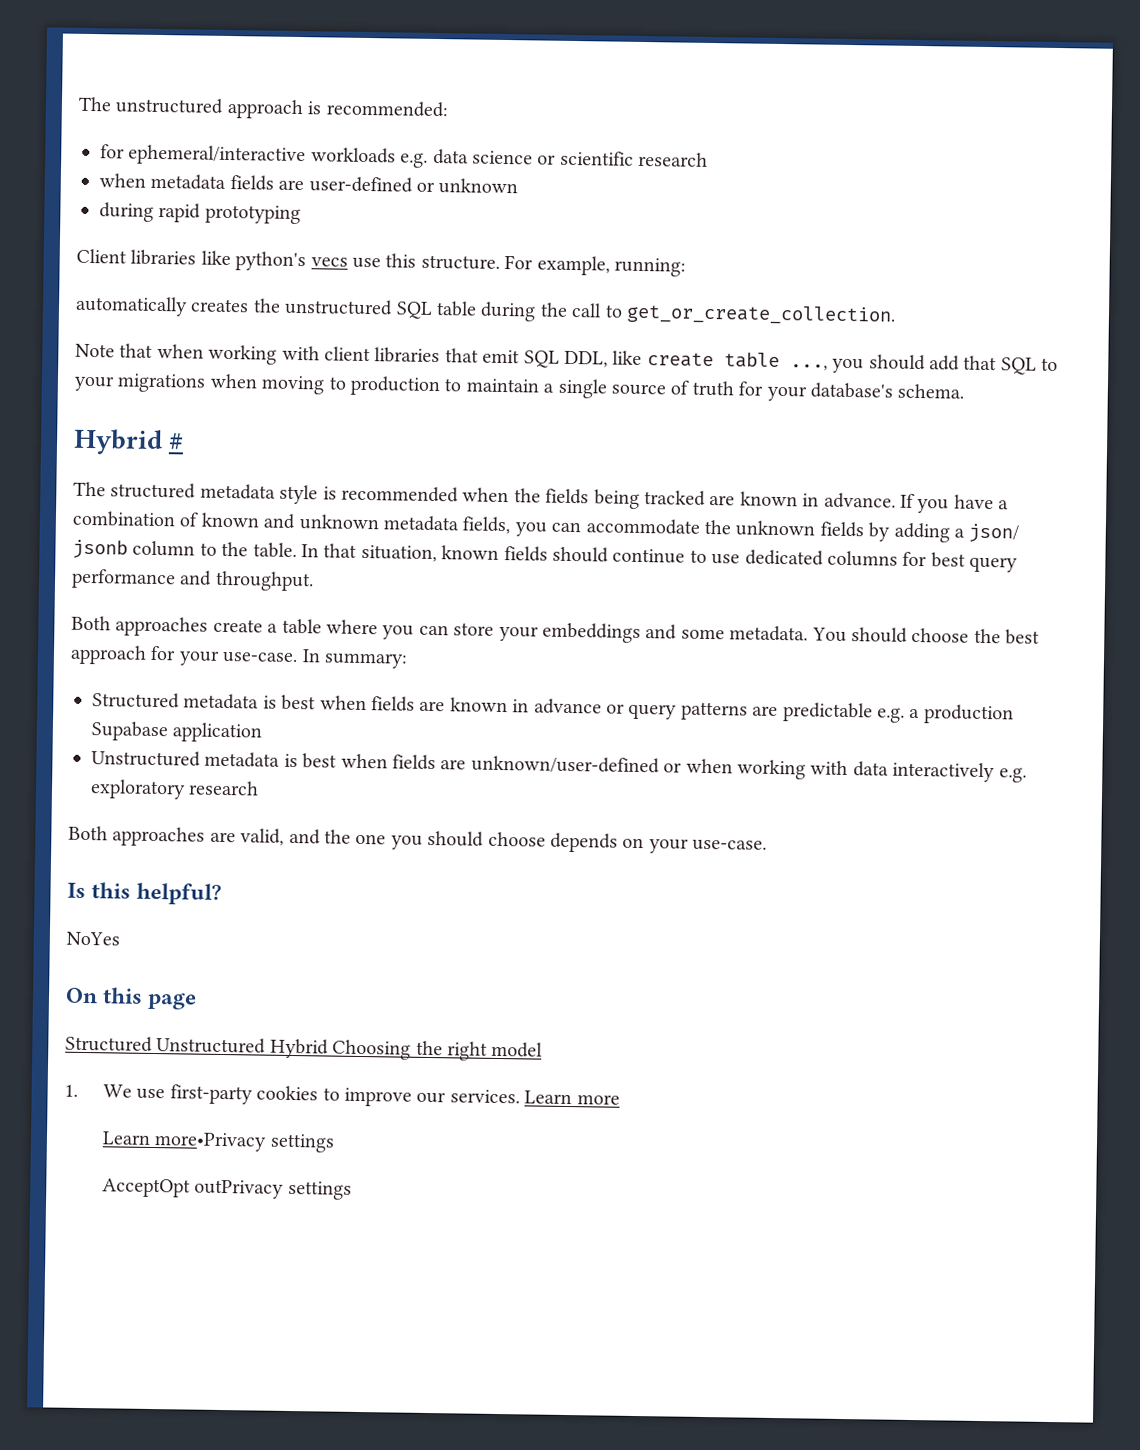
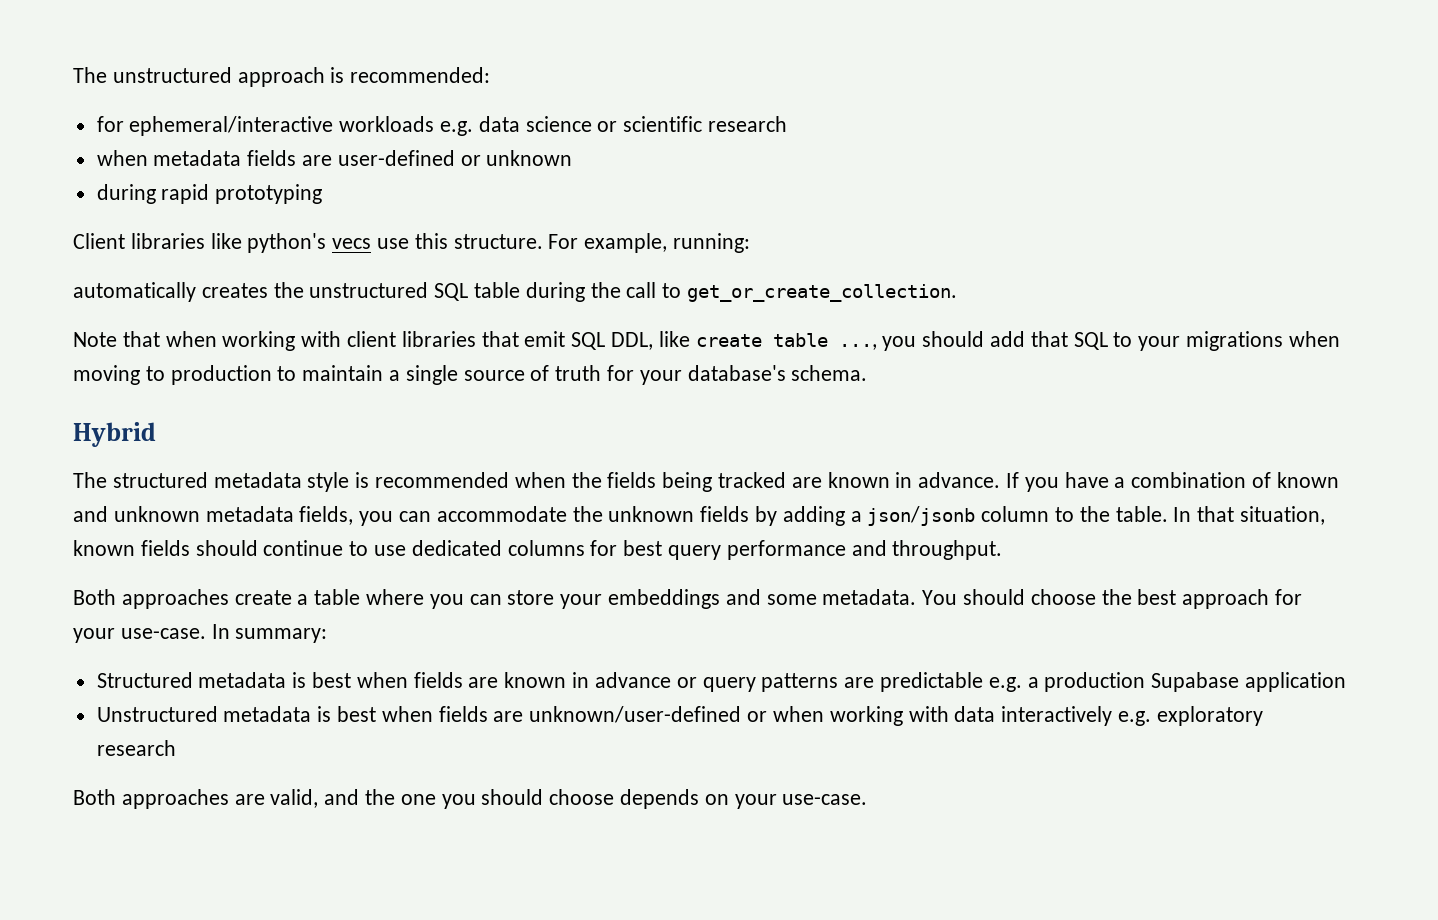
[168,433,185,450] # -> (156, 434) none
[968,523,1020,543] [72,539,128,559] json/ jsonb -> [867,506,976,526] json/jsonb
[67,882,223,905] [66,931,120,946] [65,987,198,1010] [65,1035,544,1061] [64,1084,620,1107] [101,1131,335,1153] [101,1178,352,1200] // Is this helpful? // NoYes // On this page // Structured Unstructured Hybrid Choosing the right model // 1. We use first-party cookies to improve our services. Learn more // Learn more•Privacy settings // AcceptOpt outPrivacy settings -> (868, 799) none

